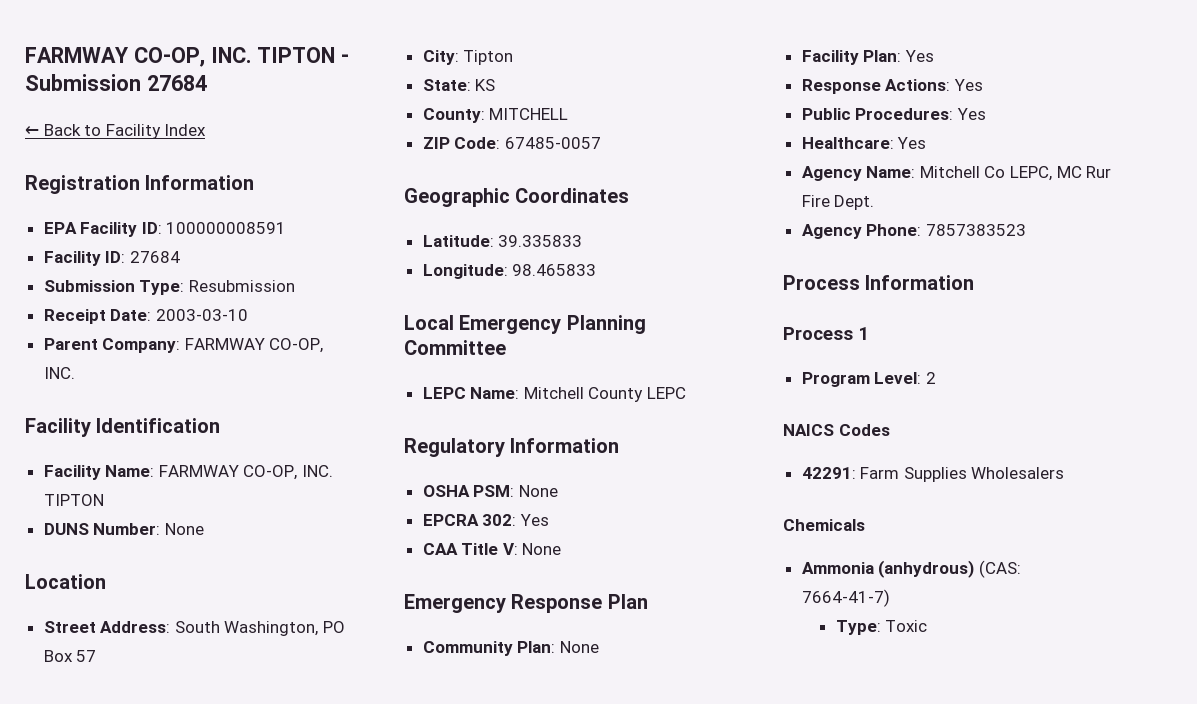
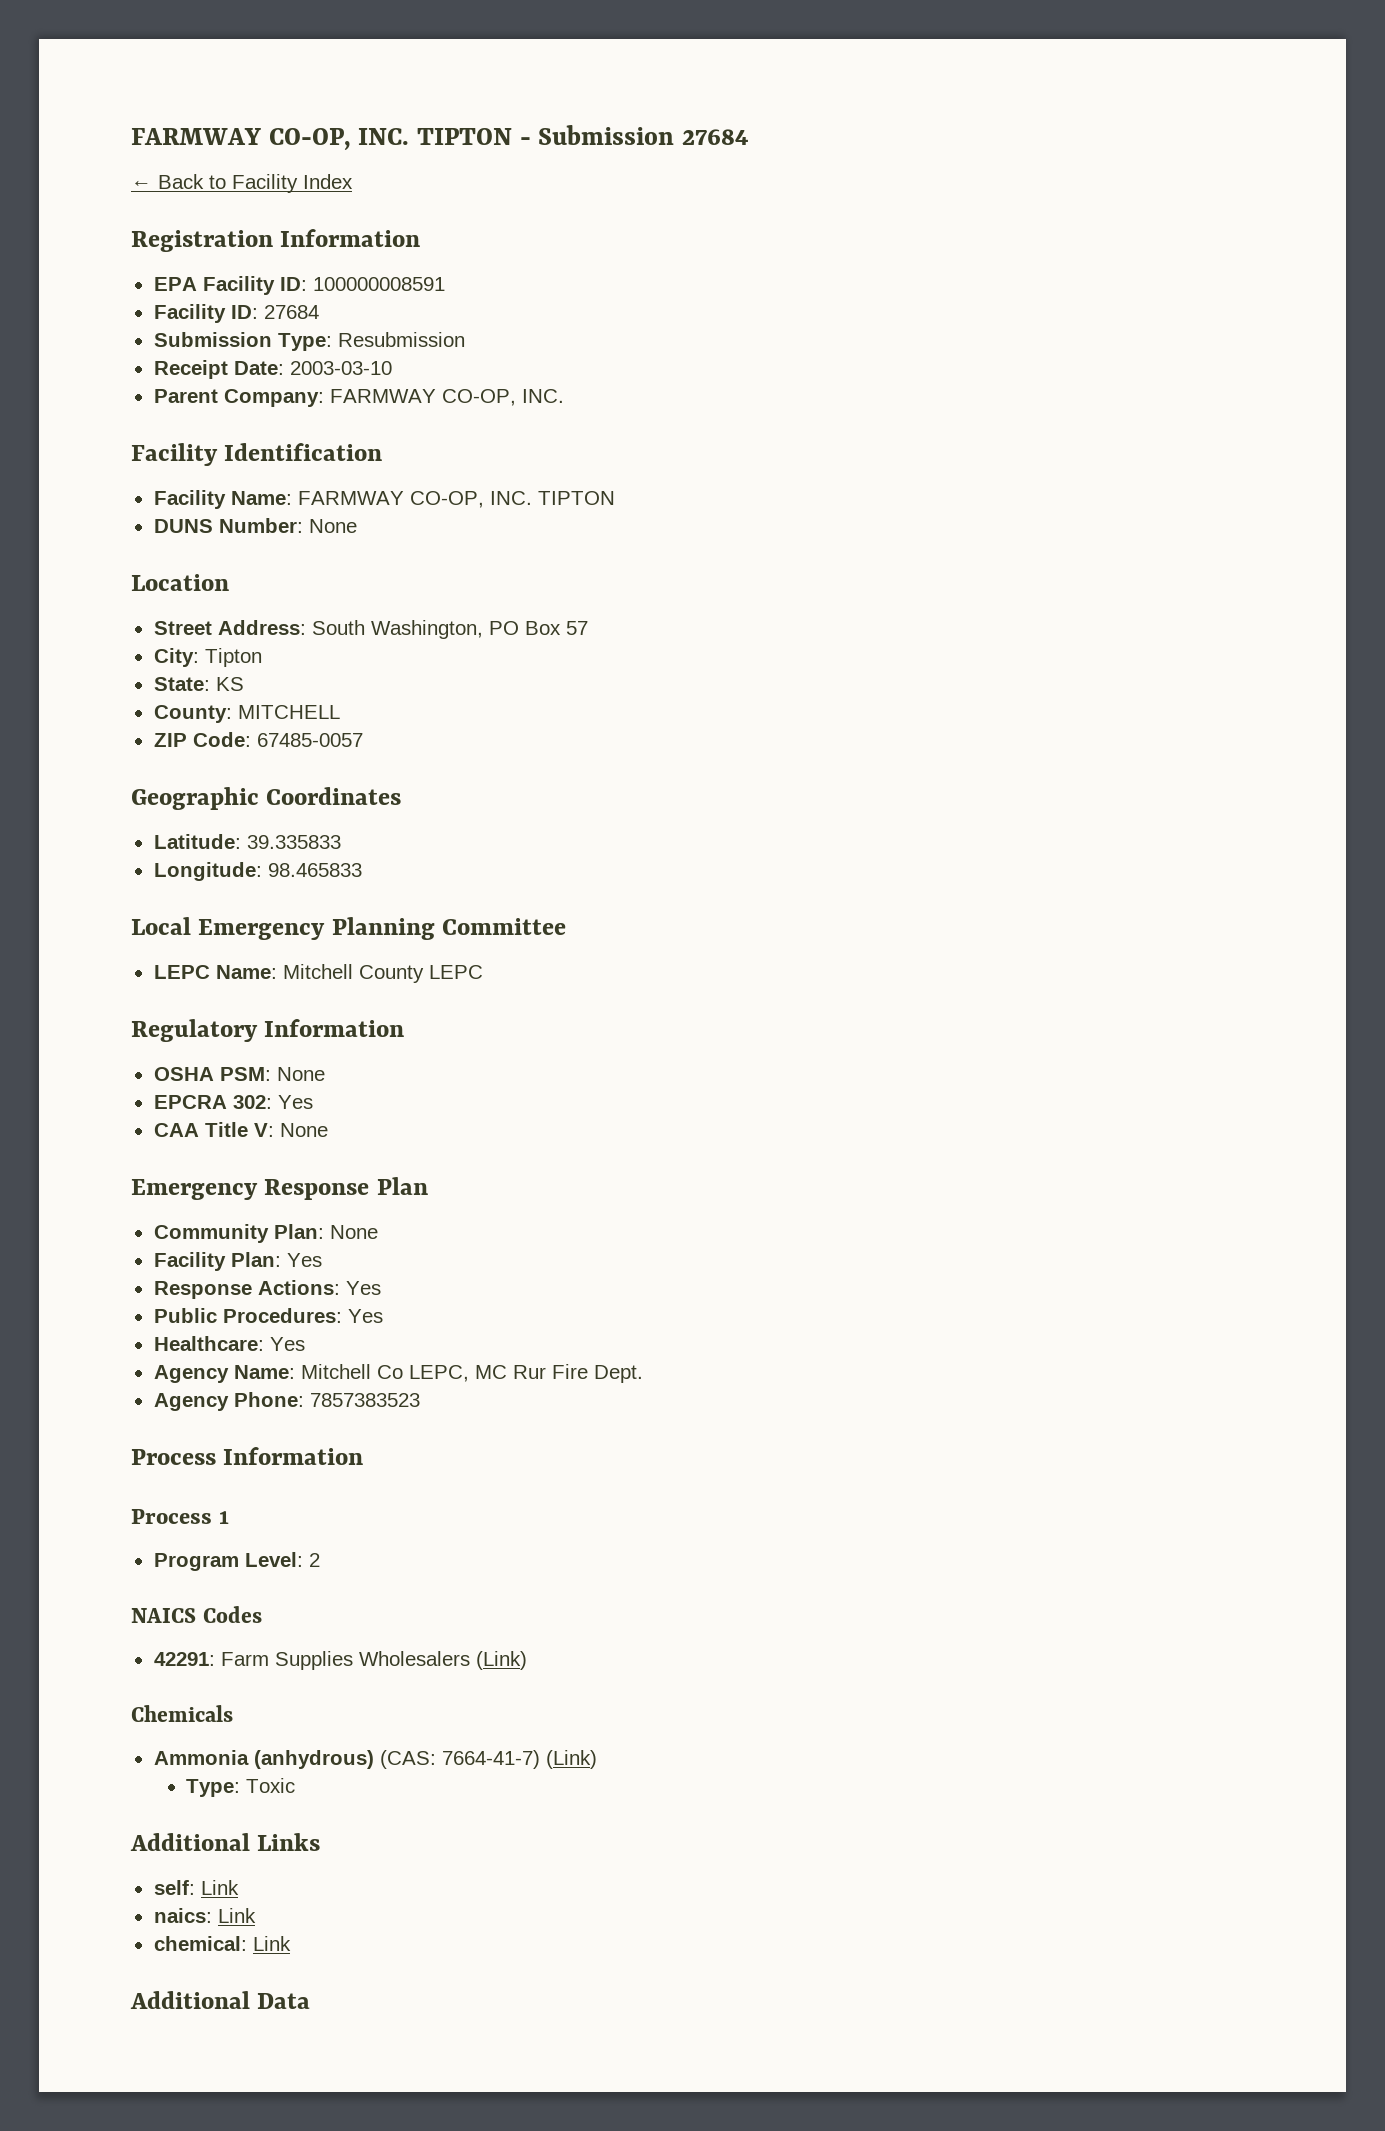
(1065, 473) none -> [475,1651,527,1670] (Link)
(890, 598) none -> [545,1750,597,1769] (Link)
(928, 626) none -> [130,1833,321,1851] [153,1880,239,1895] [153,1908,256,1923] [153,1936,291,1951] [130,1991,311,2009] // Additional Links // self: Link // naics: Link // chemical: Link // Additional Data

